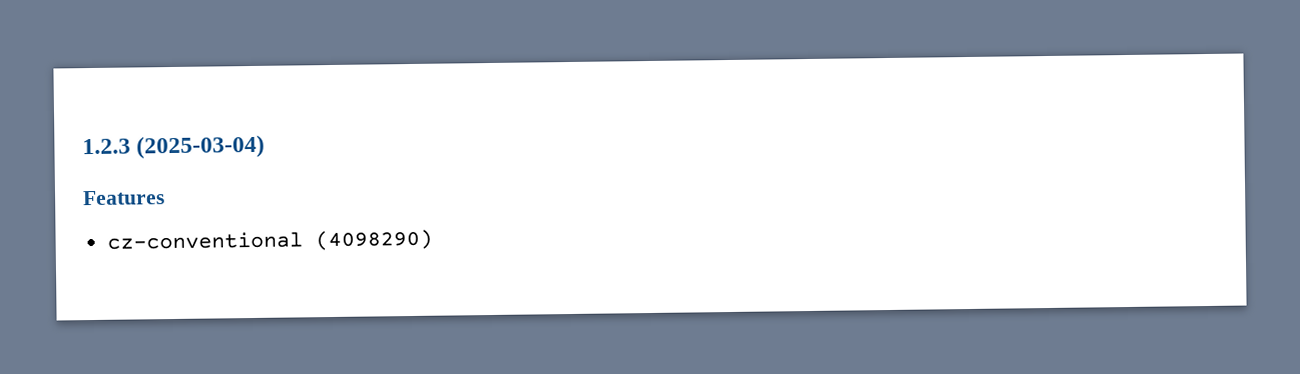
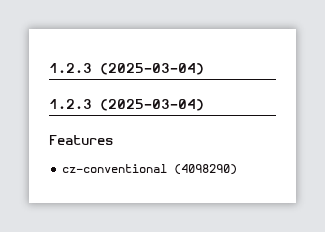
[82,134,266,159] 1.2.3 (2025-03-04) -> [49,63,204,75] [49,99,204,111] 1.2.3 (2025-03-04) // 1.2.3 (2025-03-04)

